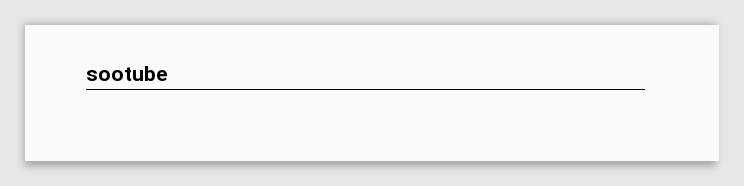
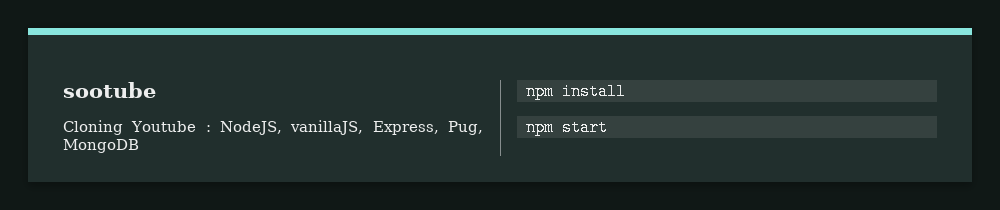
(167, 73) none -> [63,120,483,135] [63,139,139,153] [525,83,626,100] [525,119,608,136] // Cloning Youtube : NodeJS, vanillaJS, Express, Pug, MongoDB // npm install // npm start

